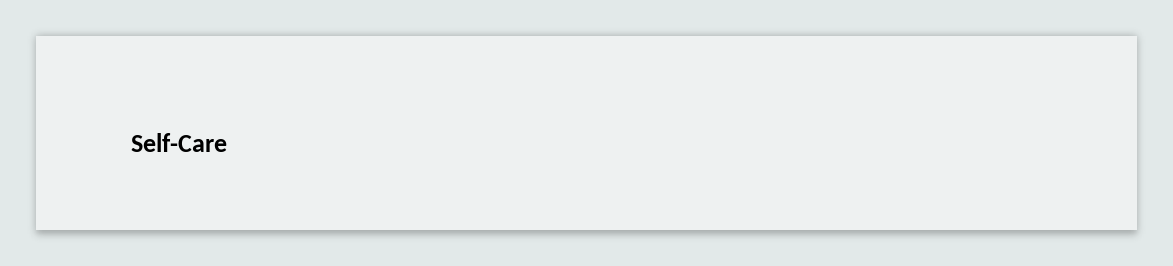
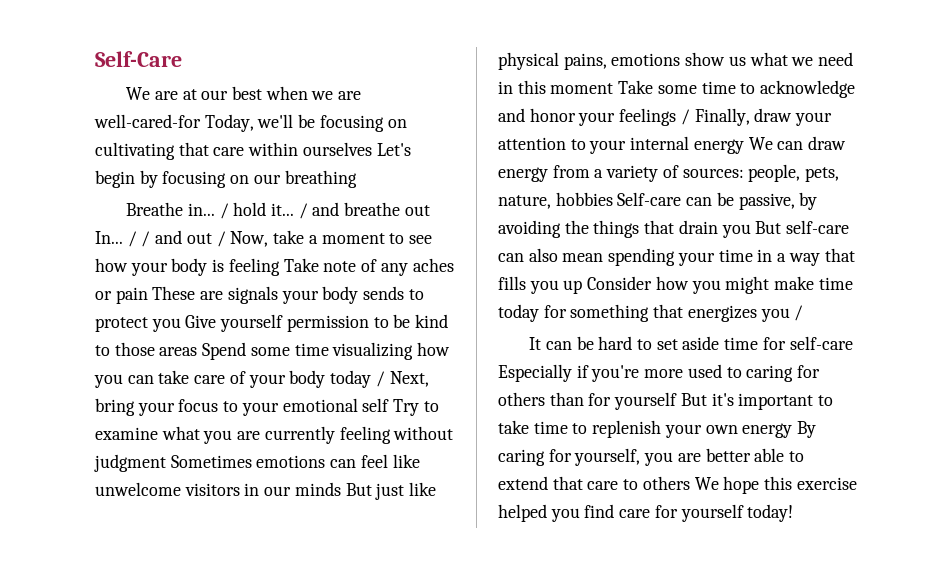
(227, 142) none -> [126,86,362,100] [94,114,407,132] [95,142,411,160] [95,170,357,188] [126,202,430,219] [95,230,432,247] [95,258,454,276] [95,286,424,304] [95,314,449,332] [95,342,451,360] [94,370,429,388] [95,398,439,416] [95,426,454,444] [94,454,420,472] [95,482,437,500] [498,52,854,70] [498,80,856,98] [498,108,833,126] [498,136,847,154] [498,164,840,182] [498,192,818,210] [498,220,850,238] [498,248,855,266] [498,276,853,294] [498,304,804,322] [529,336,853,350] [498,364,821,382] [498,392,834,410] [498,420,817,438] [498,448,805,466] [498,476,857,494] [498,504,794,522] // We are at our best when we are well-cared-for Today, we'll be focusing on cultivating that care within ourselves Let's begin by focusing on our breathing // Breathe in... / hold it... / and breathe out In... / / and out / Now, take a moment to see how your body is feeling Take note of any aches or pain These are signals your body sends to protect you Give yourself permission to be kind to those areas Spend some time visualizing how you can take care of your body today / Next, bring your focus to your emotional self Try to examine what you are currently feeling without judgment Sometimes emotions can feel like unwelcome visitors in our minds But just like physical pains, emotions show us what we need in this moment Take some time to acknowledge and honor your feelings / Finally, draw your attention to your internal energy We can draw energy from a variety of sources: people, pets, nature, hobbies Self-care can be passive, by avoiding the things that drain you But self-care can also mean spending your time in a way that fills you up Consider how you might make time today for something that energizes you / // It can be hard to set aside time for self-care Especially if you're more used to caring for others than for yourself But it's important to take time to replenish your own energy By caring for yourself, you are better able to extend that care to others We hope this exercise helped you find care for yourself today!

